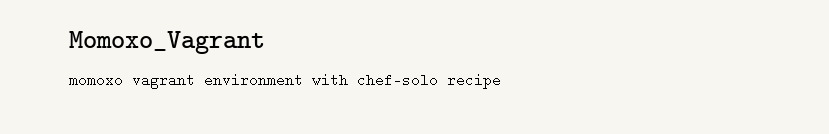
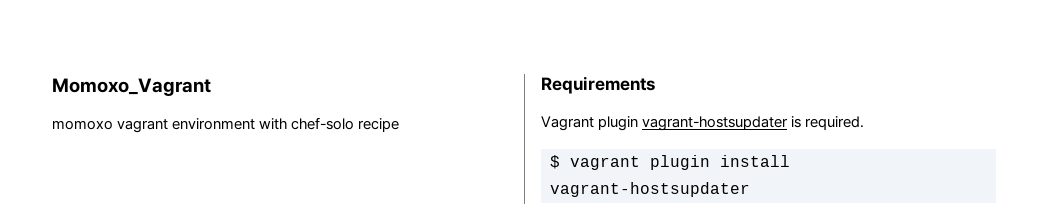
(501, 81) none -> [541,76,655,94] [541,116,865,131] [550,155,790,170] [550,182,750,197] // Requirements // Vagrant plugin vagrant-hostsupdater is required. // $ vagrant plugin install vagrant-hostsupdater

